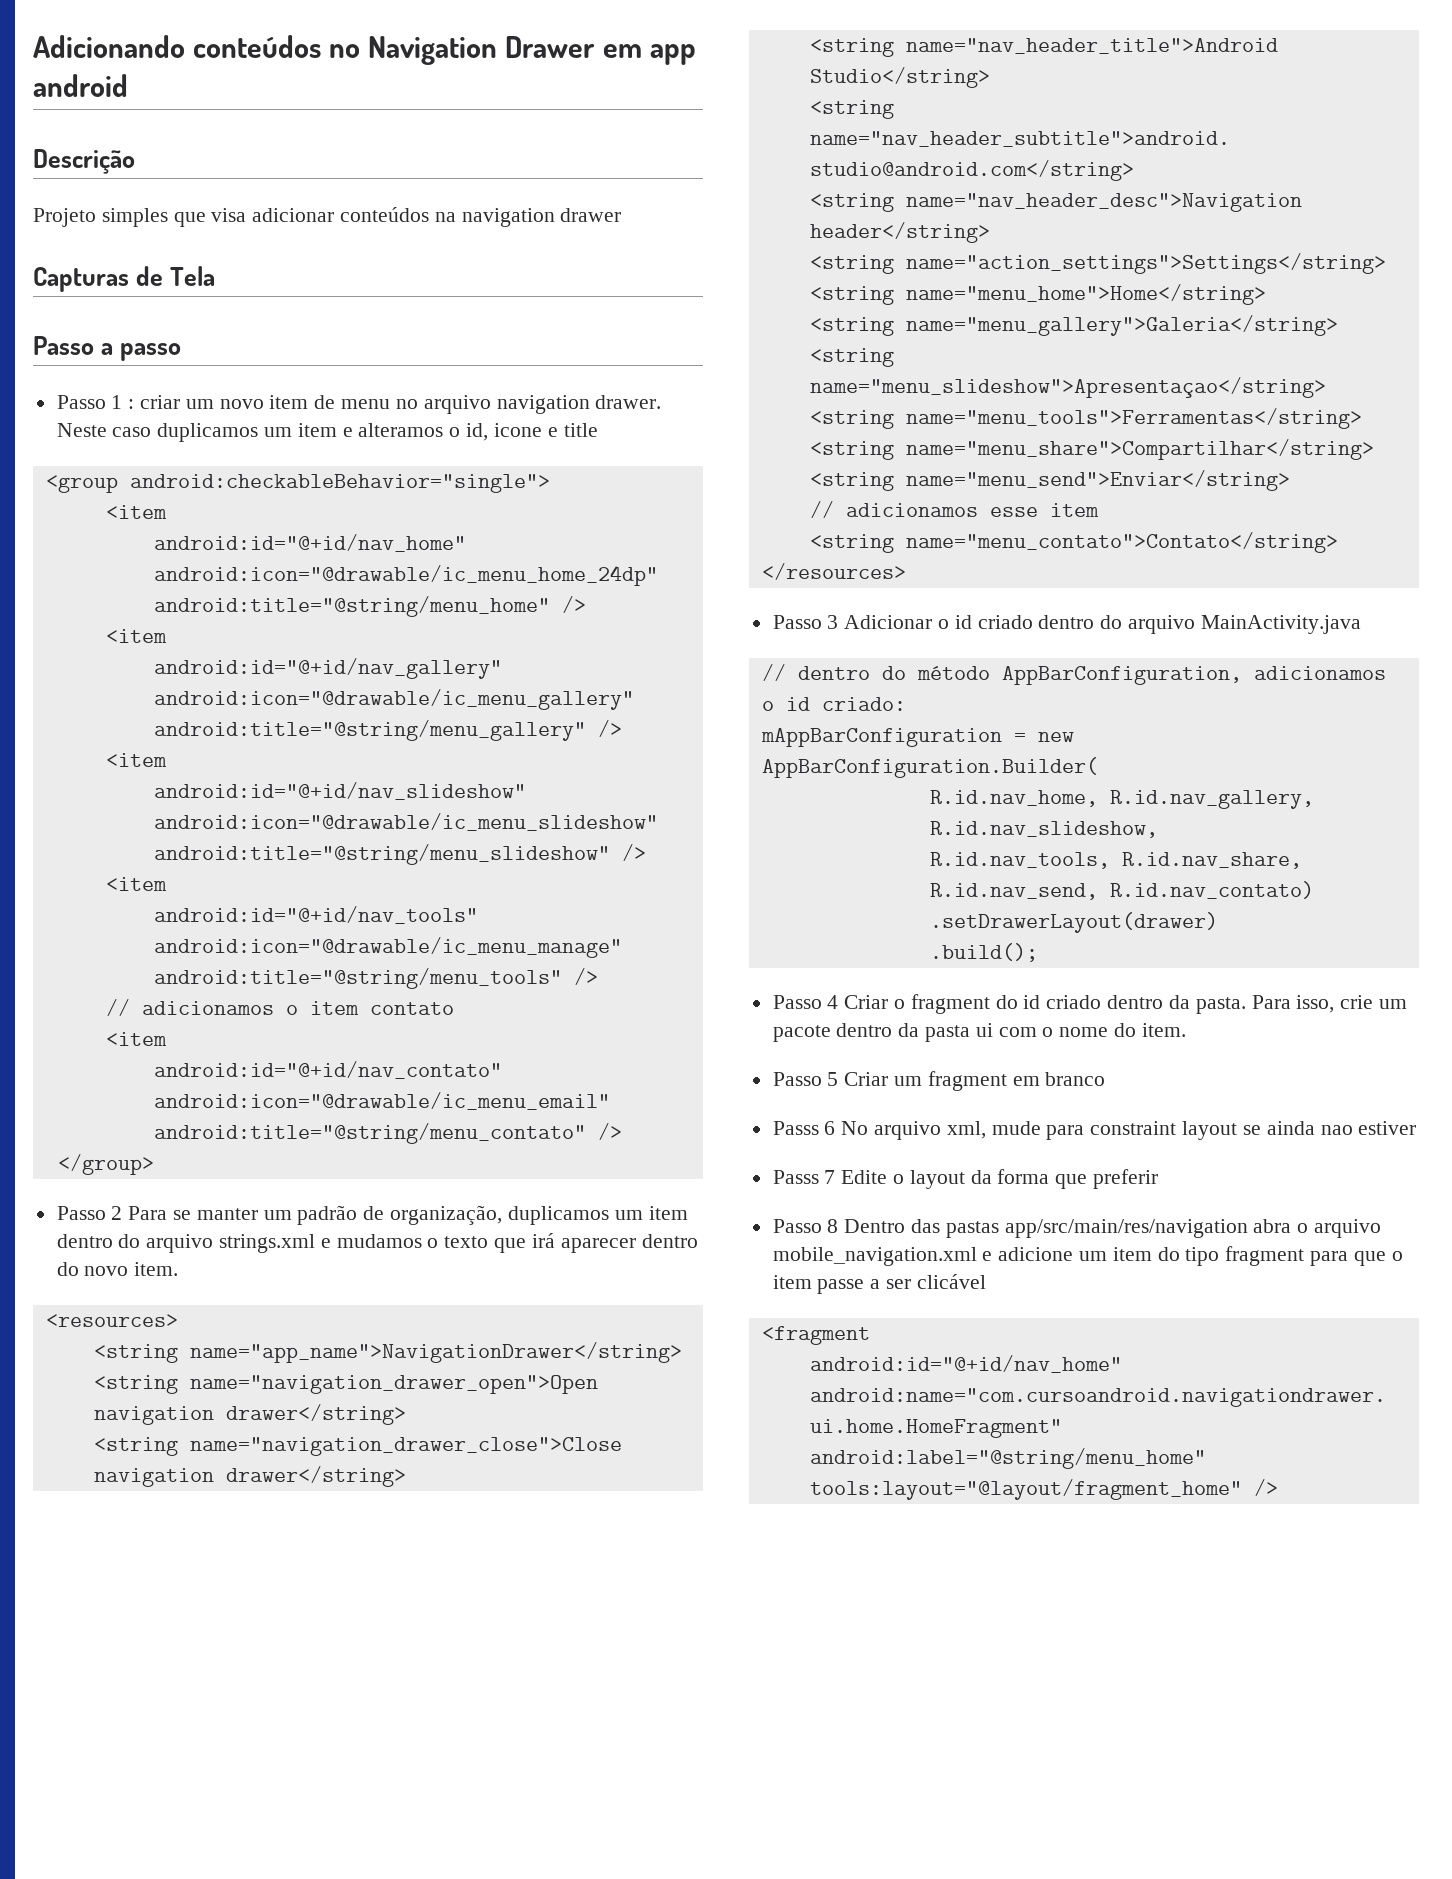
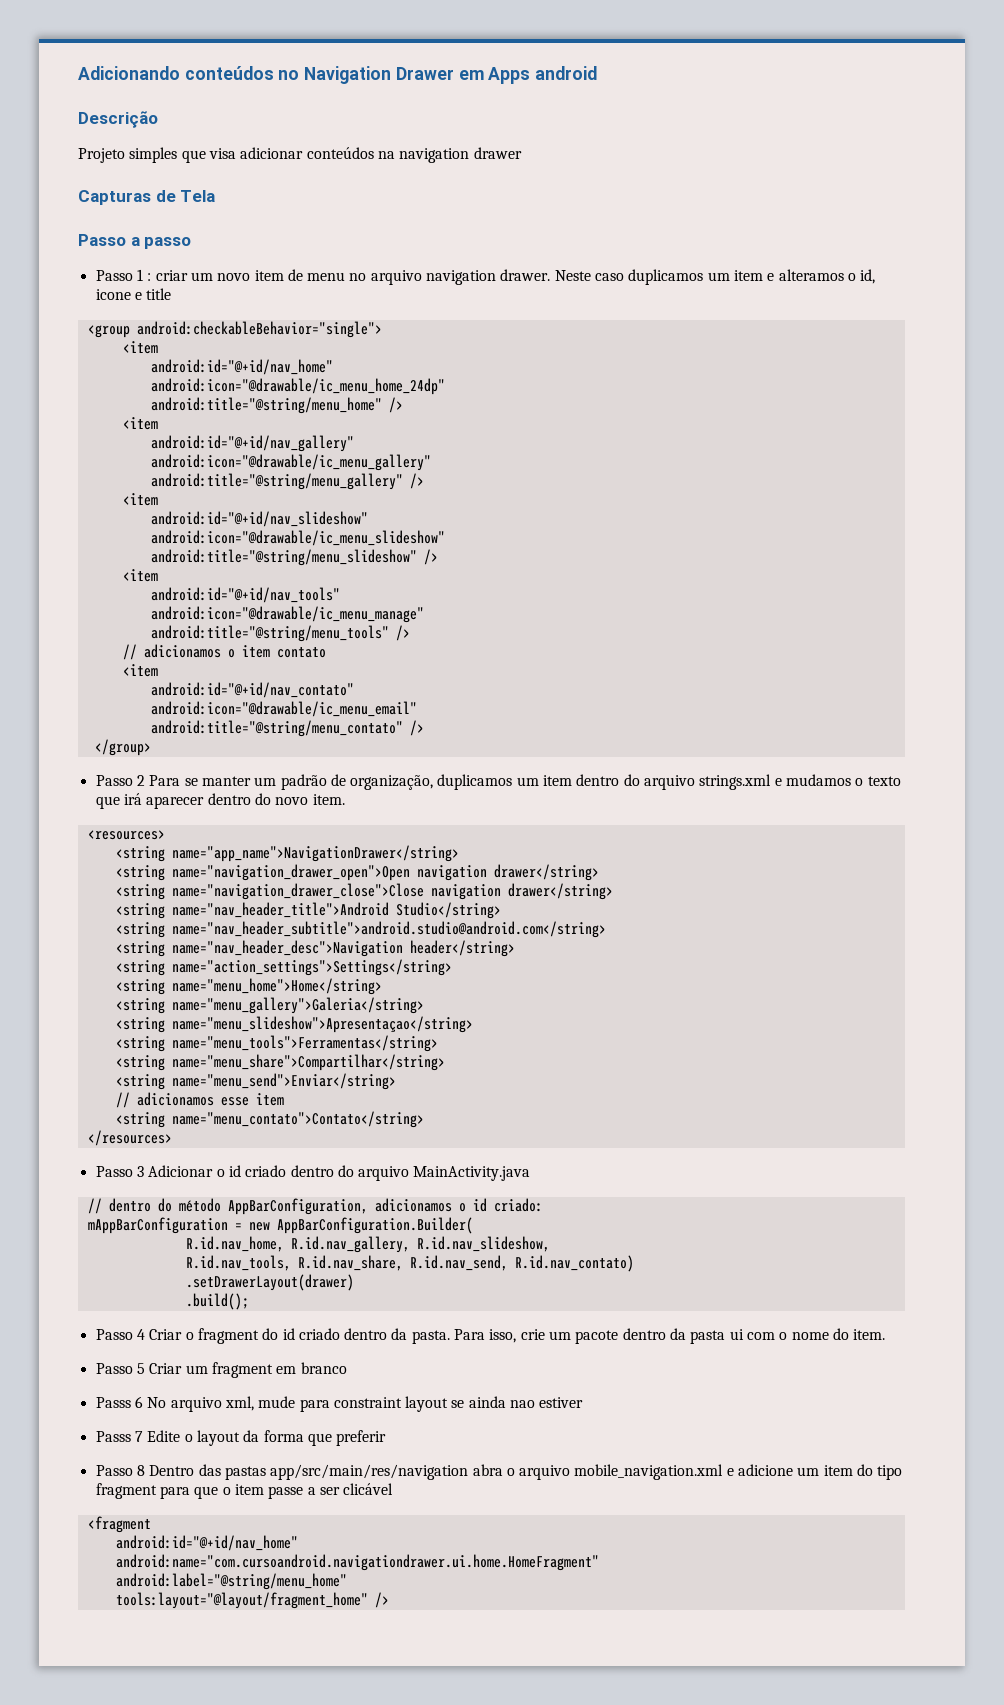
[649,44,696,65] app -> [488,67,531,84] Apps

